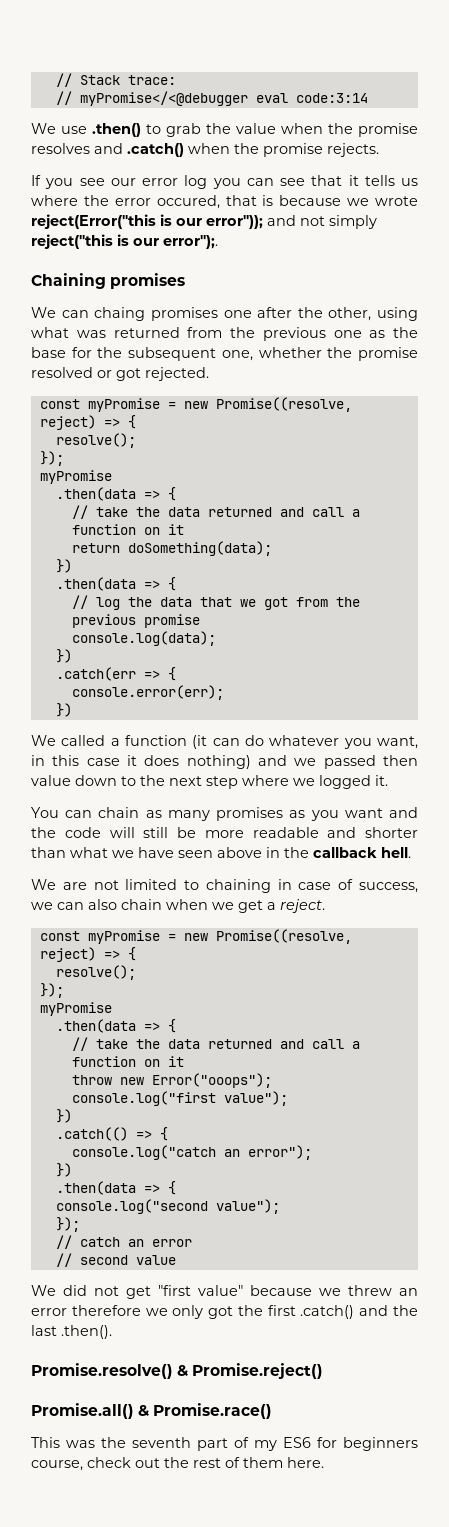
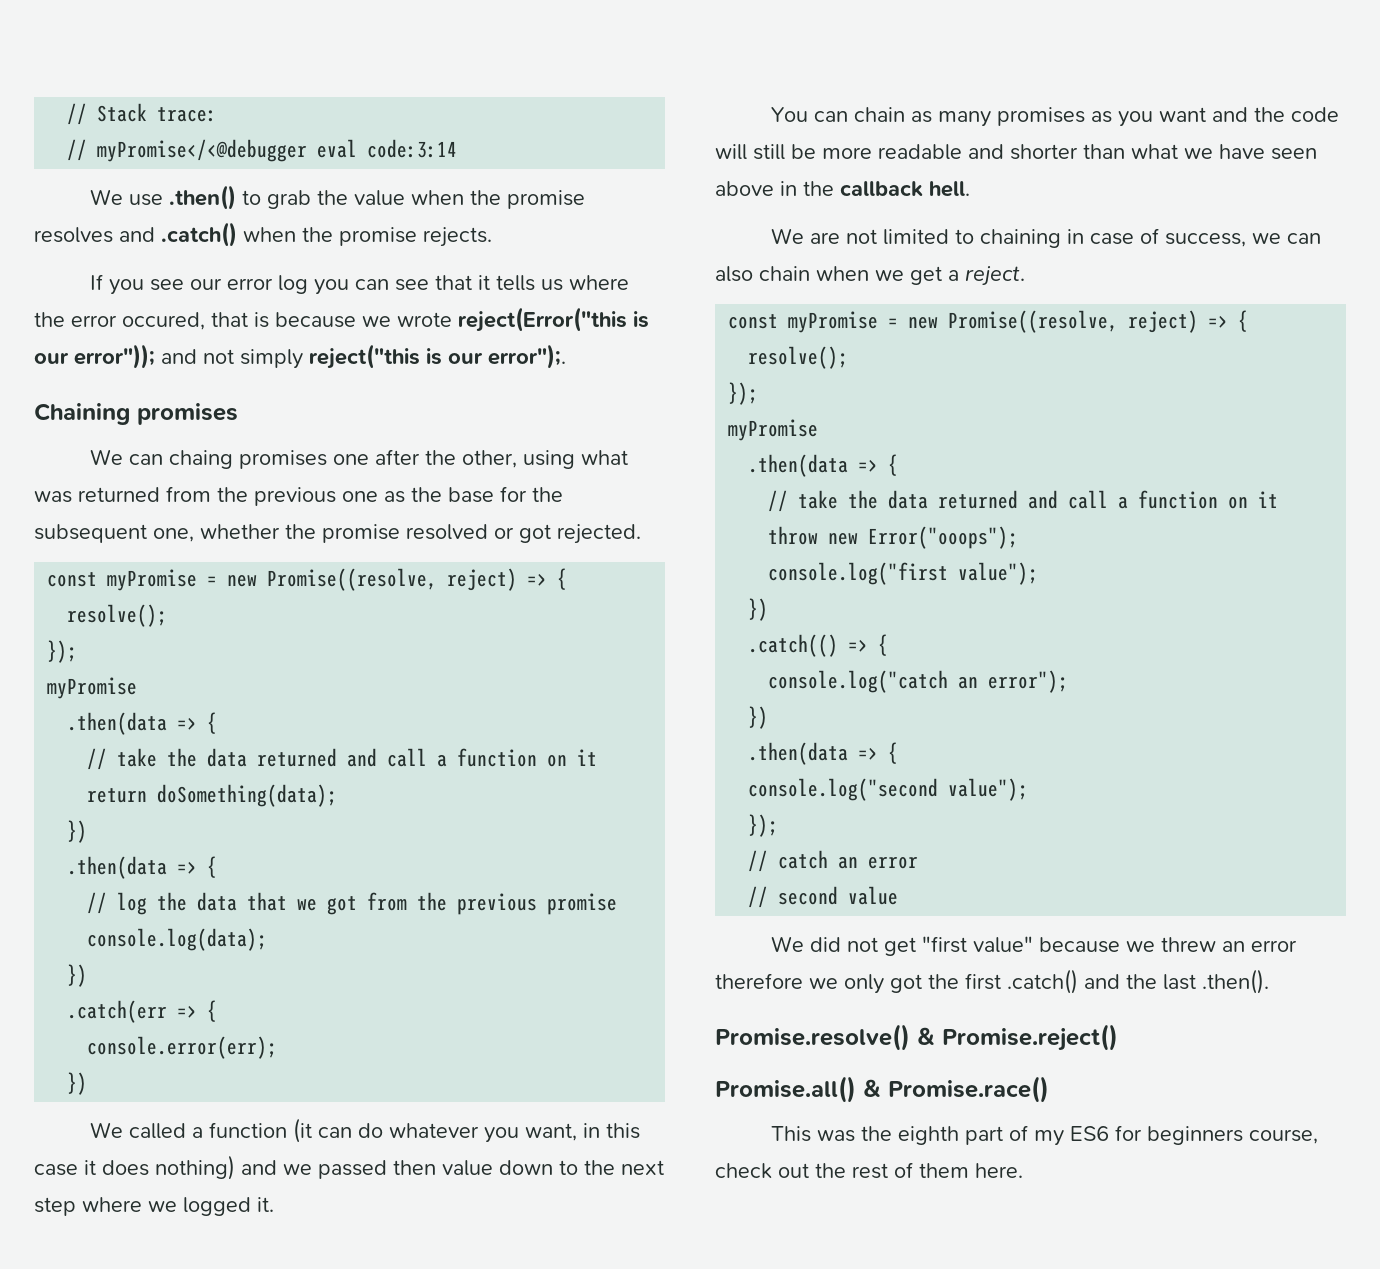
[132,1437,191,1448] seventh -> [898,1126,960,1145] eighth

